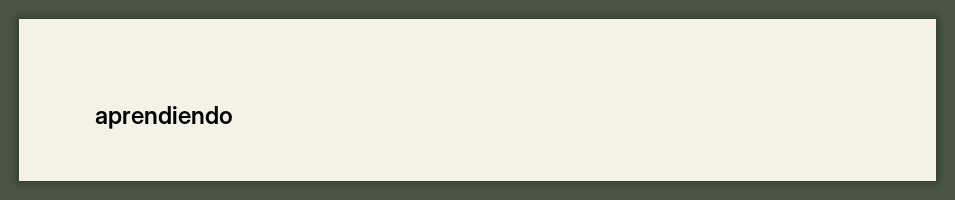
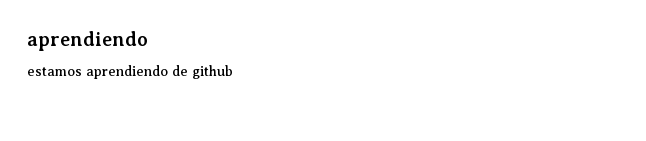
[95,106,233,129] aprendiendo -> [27,31,148,51] [27,65,233,79] aprendiendo // estamos aprendiendo de github

